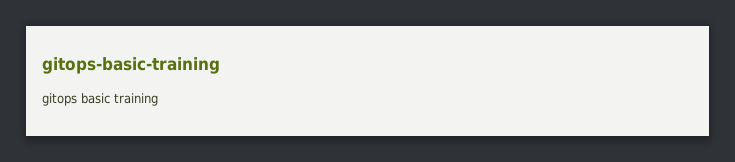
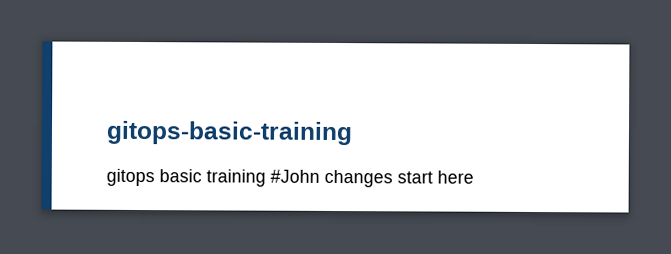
(158, 99) none -> [270,169,474,188] #John changes start here

